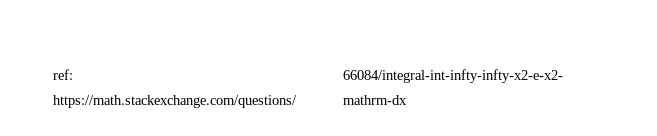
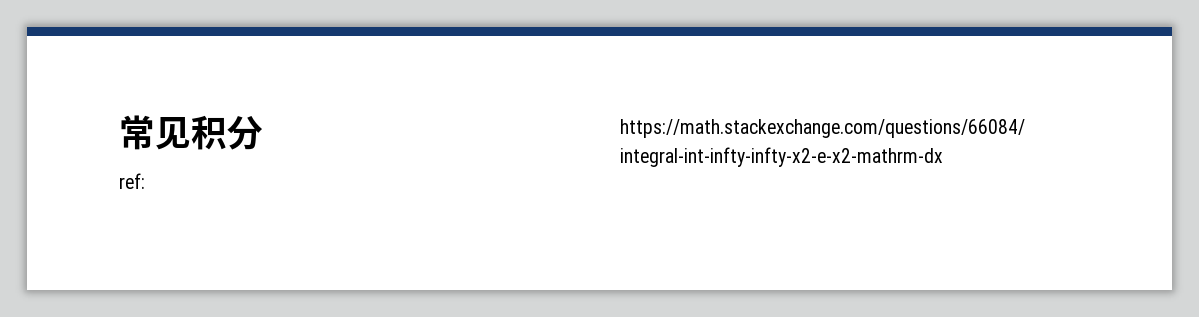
(53, 74) none -> [119,115,263,150] 常见积分 //

